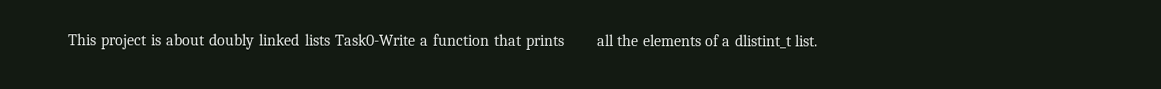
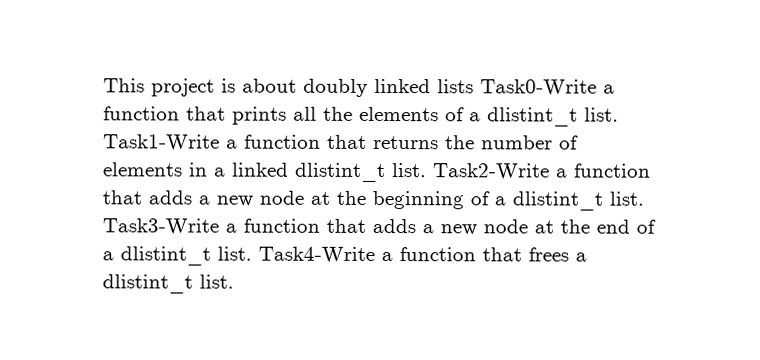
(818, 40) none -> [103,134,579,151] [103,162,651,183] [102,190,644,211] [102,218,656,236] [102,246,587,266] [102,274,234,294] Task1-Write a function that returns the number of elements in a linked dlistint_t list. Task2-Write a function that adds a new node at the beginning of a dlistint_t list. Task3-Write a function that adds a new node at the end of a dlistint_t list. Task4-Write a function that frees a dlistint_t list.

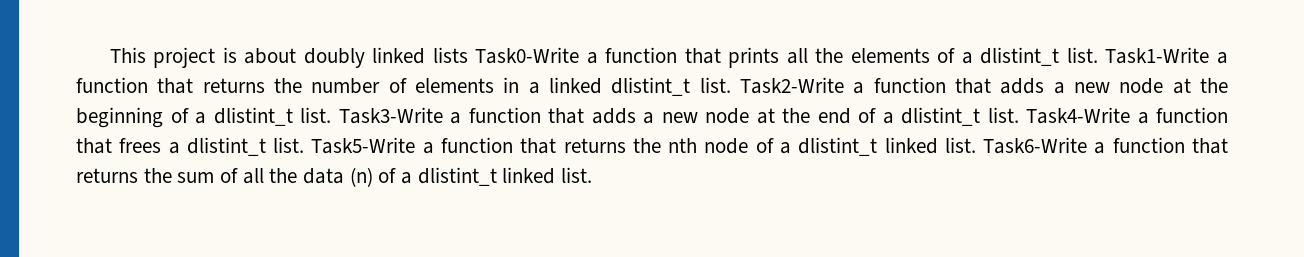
(234, 281) none -> [311,137,1229,156] [76,167,593,187] Task5-Write a function that returns the nth node of a dlistint_t linked list. Task6-Write a function that returns the sum of all the data (n) of a dlistint_t linked list.

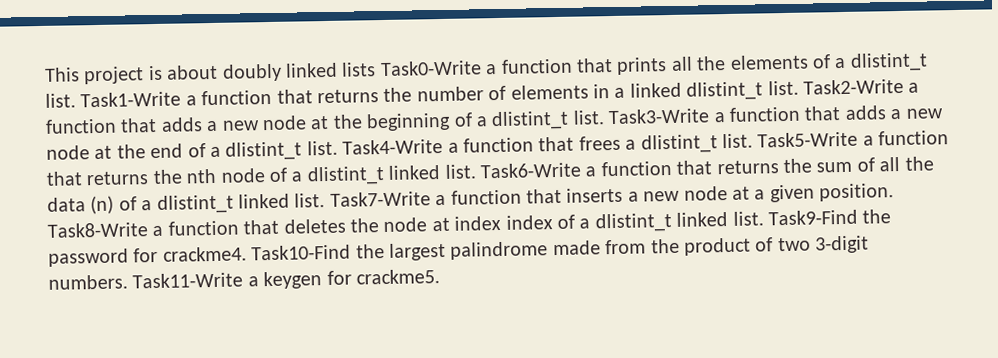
(593, 175) none -> [329,183,895,207] [47,209,892,238] [48,235,870,267] [48,269,440,290] Task7-Write a function that inserts a new node at a given position. Task8-Write a function that deletes the node at index index of a dlistint_t linked list. Task9-Find the password for crackme4. Task10-Find the largest palindrome made from the product of two 3-digit numbers. Task11-Write a keygen for crackme5.

